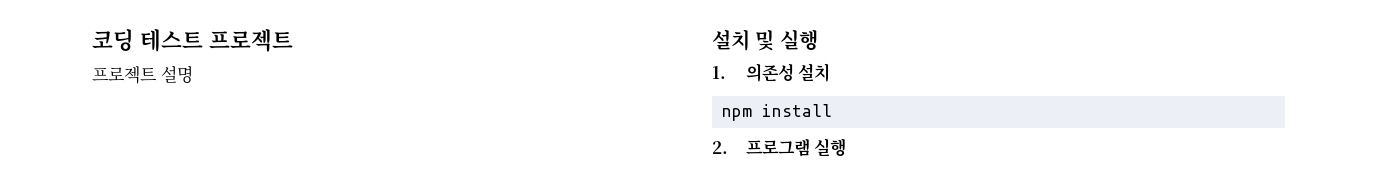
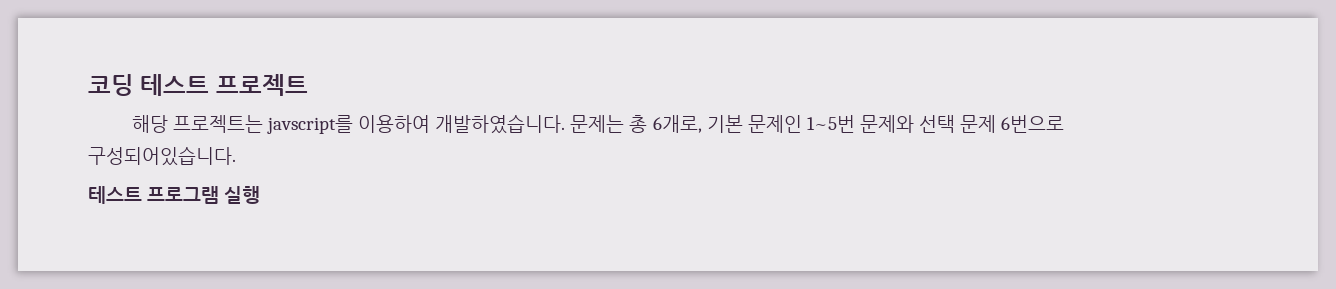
[92,65,193,84] [712,29,818,51] [712,63,831,82] [722,104,833,121] [712,141,728,154] 프로젝트 설명 // 설치 및 실행 // 1. 의존성 설치 // npm install // 2. -> [131,114,1065,134] [88,146,236,166] [88,186,142,204] 해당 프로젝트는 javscript를 이용하여 개발하였습니다. 문제는 총 6개로, 기본 문제인 1~5번 문제와 선택 문제 6번으로 구성되어있습니다. // 테스트

